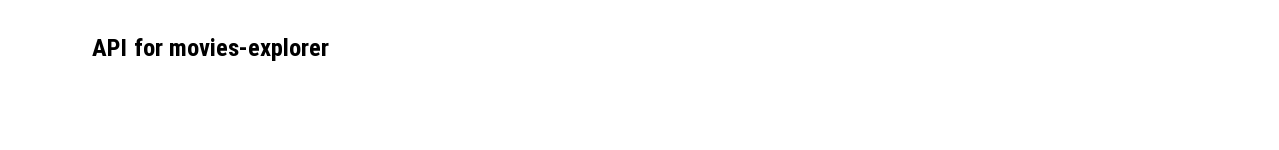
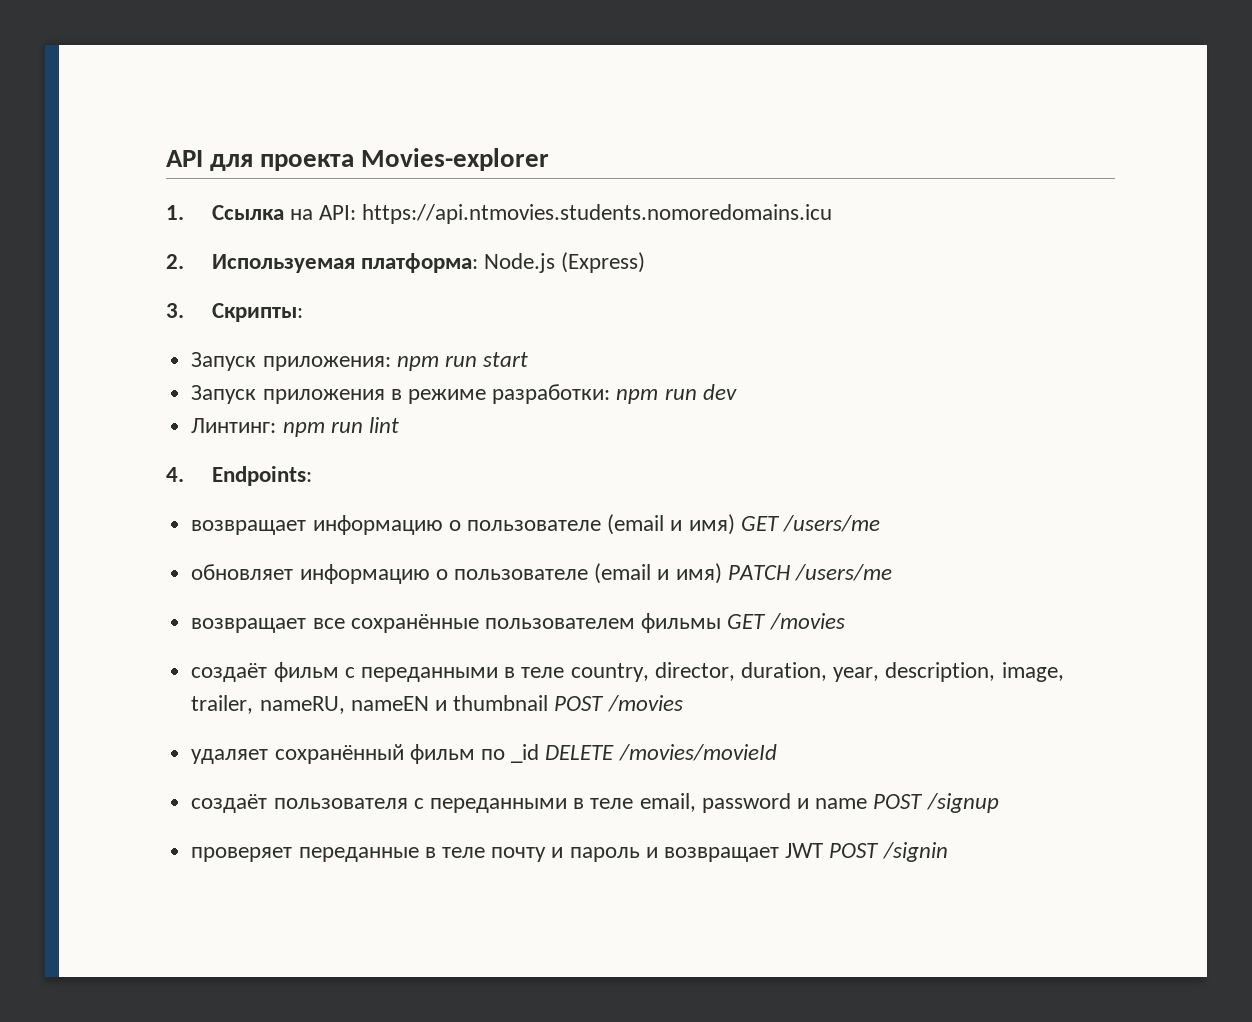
[133,38,330,61] for movies-explorer -> [210,148,550,171] [166,204,833,224] [166,252,646,273] [166,303,303,322] [191,352,529,371] [191,384,737,404] [191,417,399,437] [166,466,312,486] [191,514,880,535] [191,563,892,584] [191,613,845,633] [191,662,1064,682] [191,695,683,714] [191,744,777,764] [191,793,999,813] [191,842,948,862] для проекта Movies-explorer // 1. Ссылка на API: https://api.ntmovies.students.nomoredomains.icu // 2. Используемая платформа: Node.js (Express) // 3. Скрипты: // Запуск приложения: npm run start // Запуск приложения в режиме разработки: npm run dev // Линтинг: npm run lint // 4. Endpoints: // возвращает информацию о пользователе (email и имя) GET /users/me // обновляет информацию о пользователе (email и имя) PATCH /users/me // возвращает все сохранённые пользователем фильмы GET /movies // создаёт фильм с переданными в теле country, director, duration, year, description, image, trailer, nameRU, nameEN и thumbnail POST /movies // удаляет сохранённый фильм по _id DELETE /movies/movieId // создаёт пользователя с переданными в теле email, password и name POST /signup // проверяет переданные в теле почту и пароль и возвращает JWT POST /signin

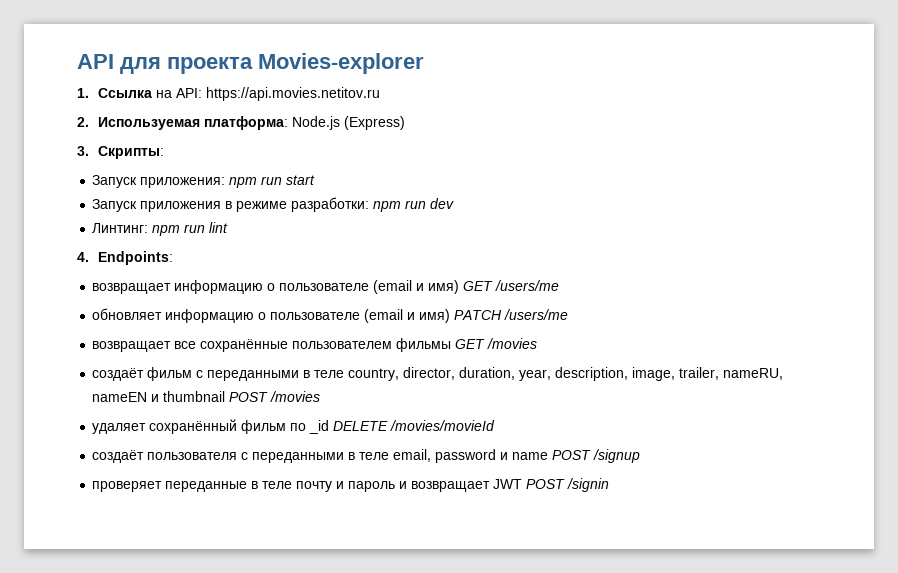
[362,204,833,224] https://api.ntmovies.students.nomoredomains.icu -> [206,87,381,101] https://api.movies.netitov.ru

